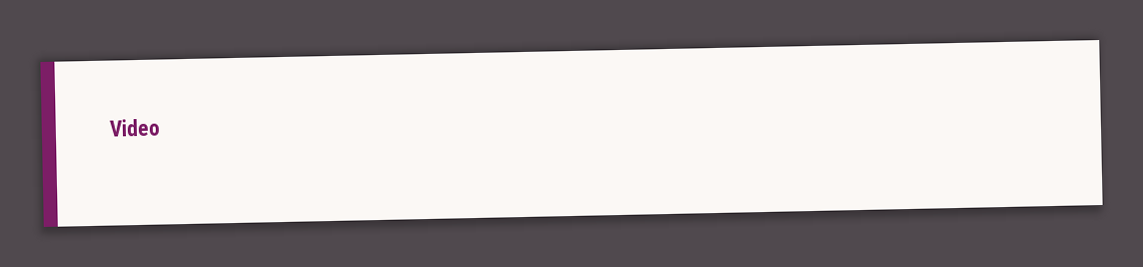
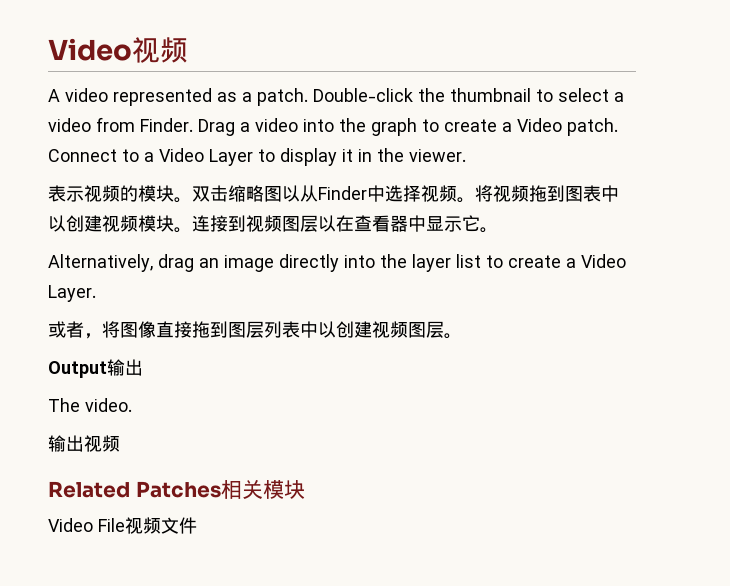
[109,118,160,137] Video -> [48,37,188,63] [48,88,624,106] [48,117,618,136] [48,148,466,166] [48,185,619,203] [48,215,498,233] [48,254,626,272] [48,285,96,302] [48,321,462,339] [48,359,143,378] [48,398,132,412] [48,435,120,452] [48,479,305,499] [48,517,197,534] Video视频 // A video represented as a patch. Double-click the thumbnail to select a video from Finder. Drag a video into the graph to create a Video patch. Connect to a Video Layer to display it in the viewer. // 表示视频的模块。双击缩略图以从Finder中选择视频。将视频拖到图表中以创建视频模块。连接到视频图层以在查看器中显示它。 // Alternatively, drag an image directly into the layer list to create a Video Layer. // 或者，将图像直接拖到图层列表中以创建视频图层。 // Output输出 // The video. // 输出视频 // Related Patches相关模块 // Video File视频文件

